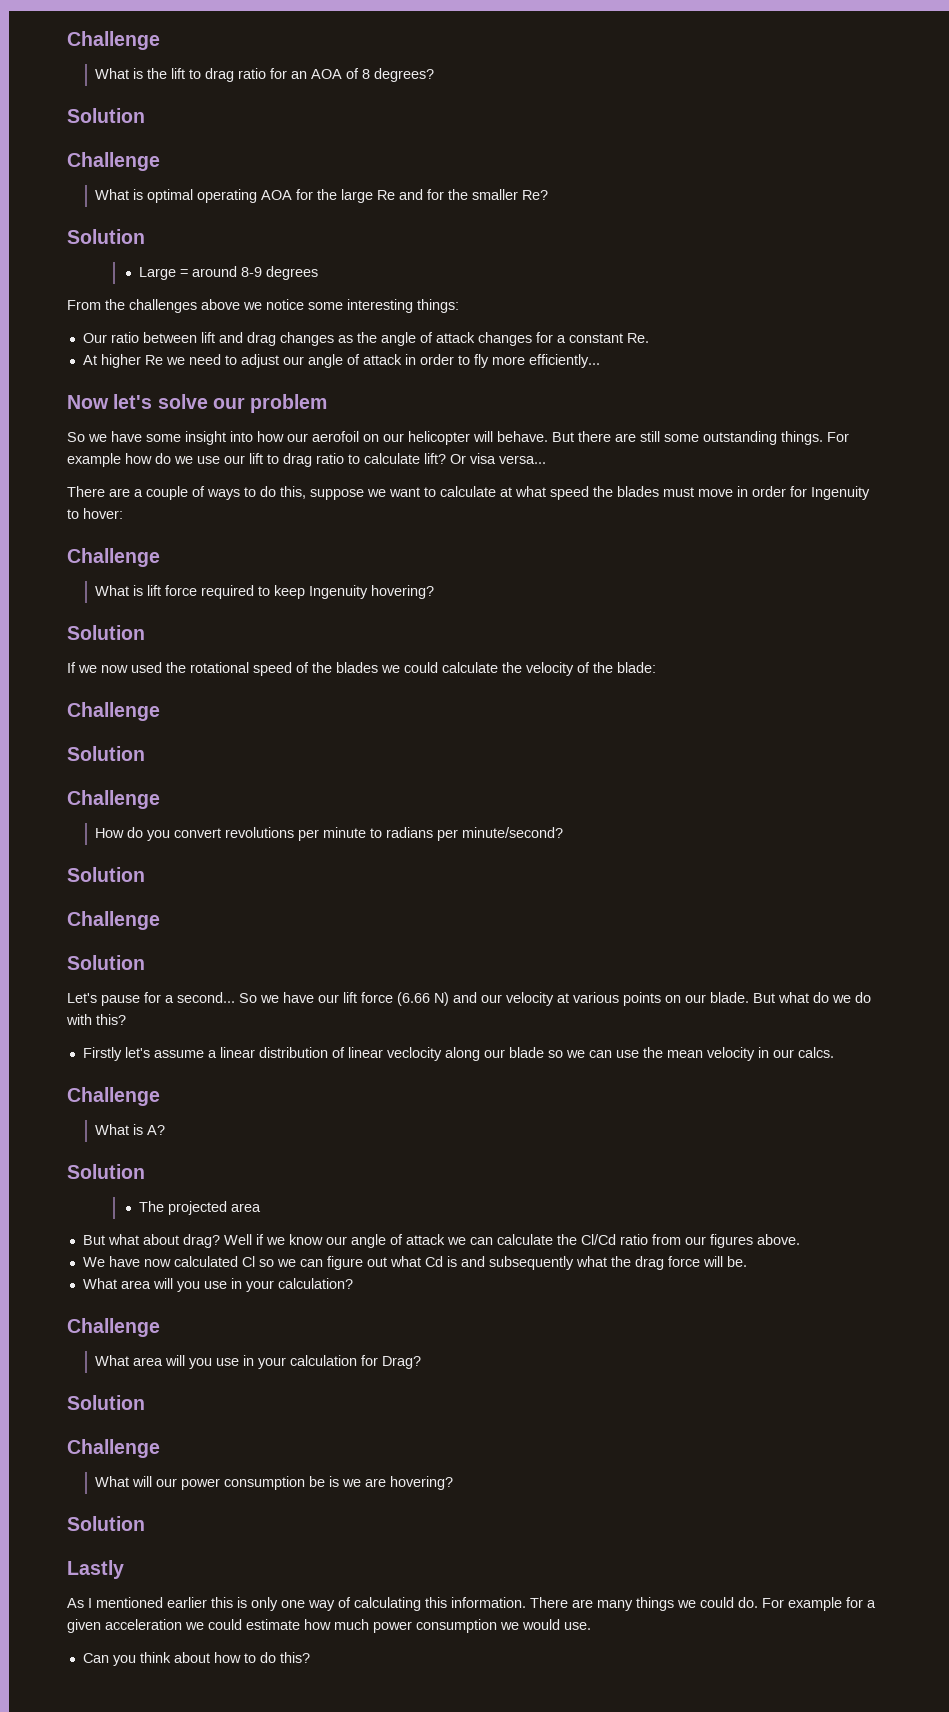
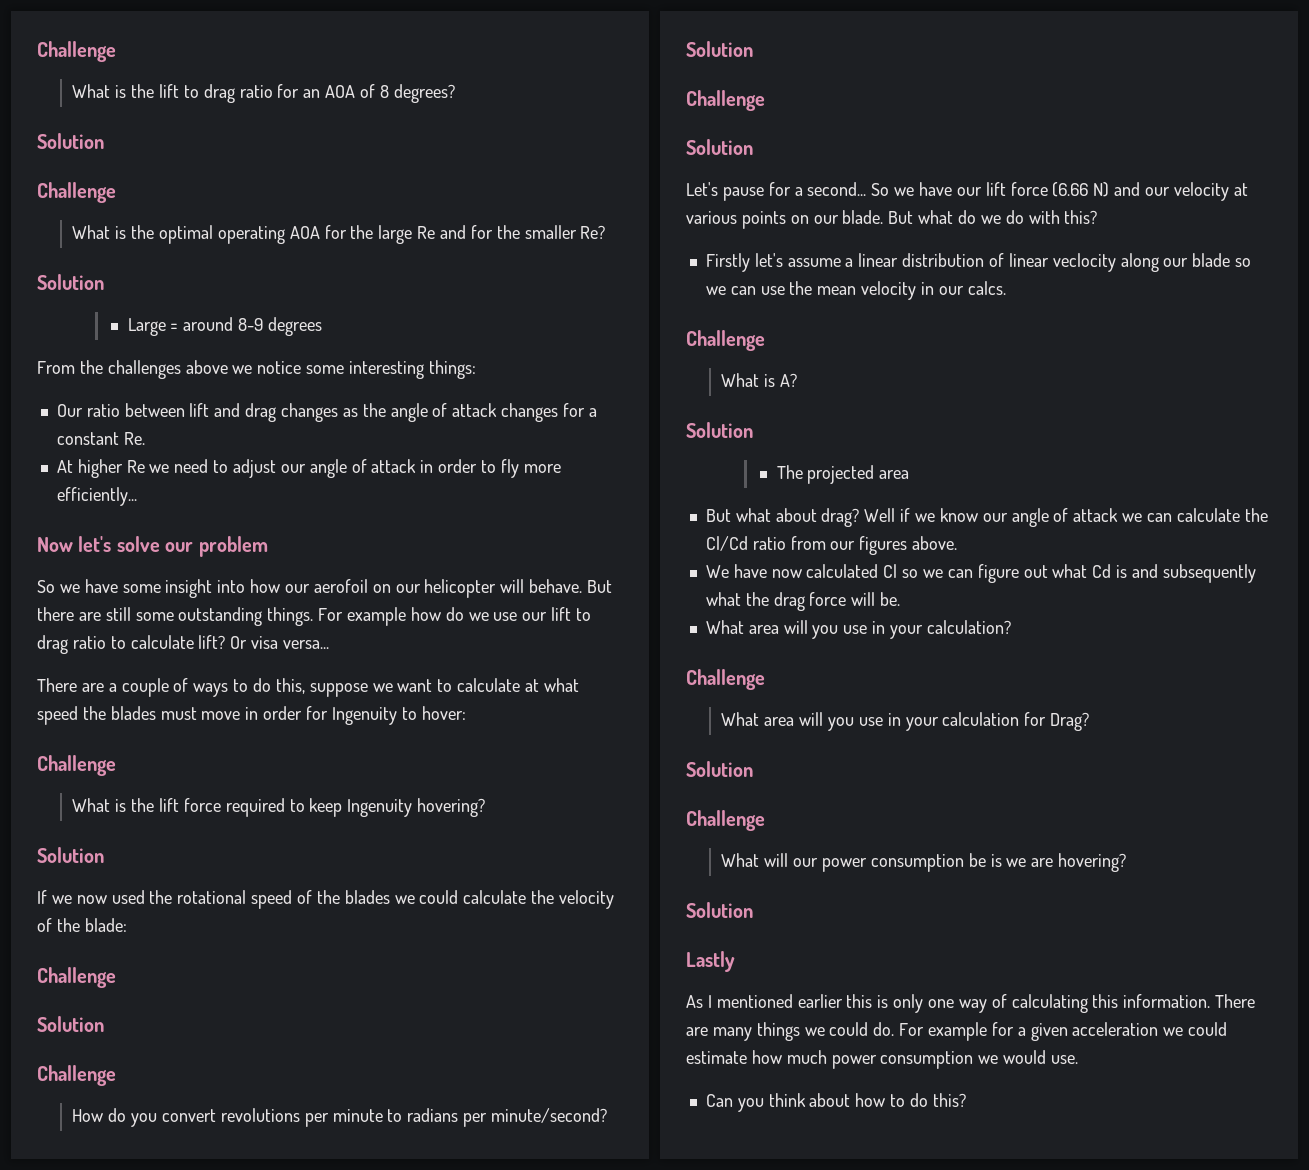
(144, 194) none -> [131,225,155,239] the
(144, 590) none -> [131,798,155,812] the

